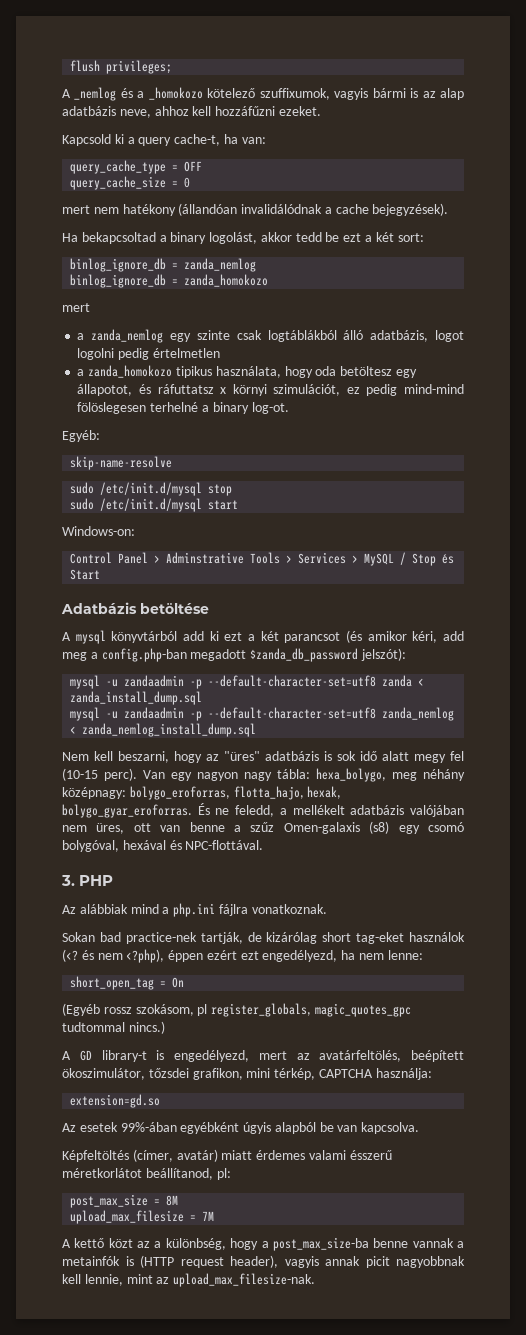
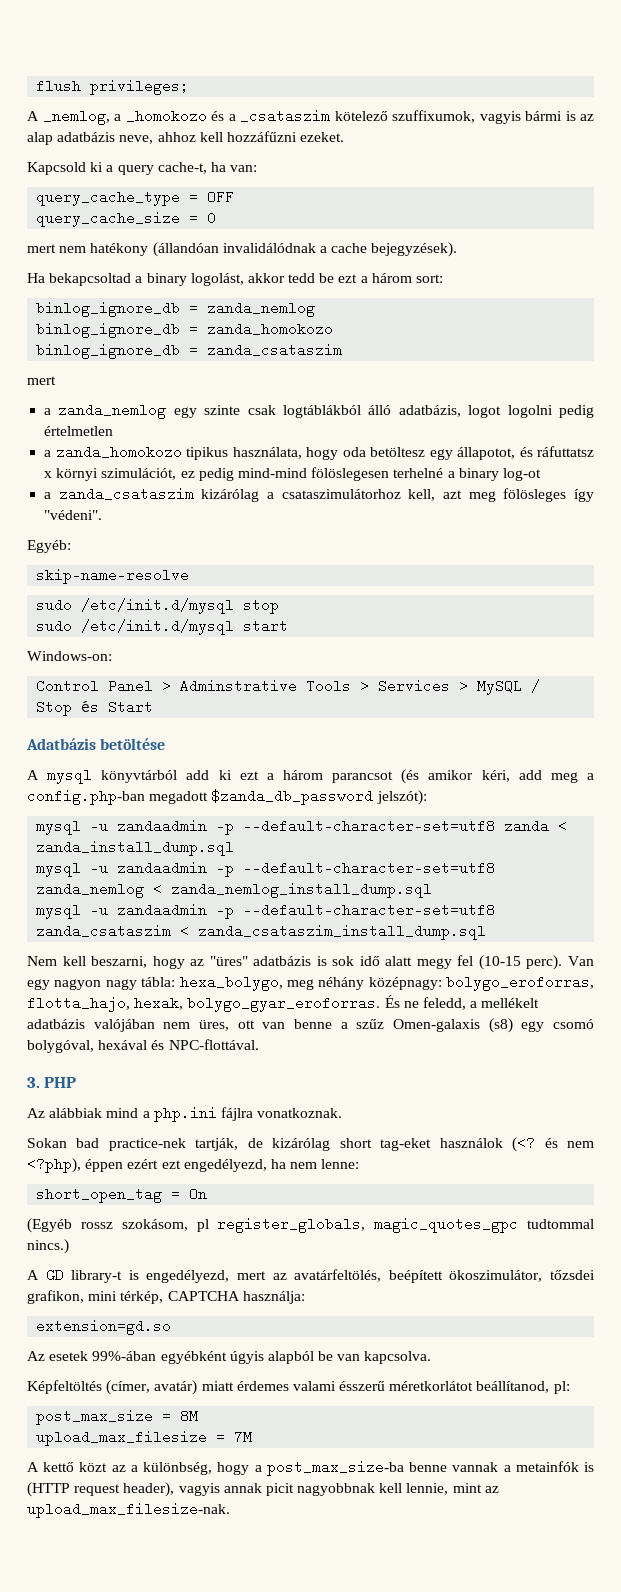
[74,87,117,101] _nemlog -> [42,109,207,125] _nemlog, a _homokozo
[148,87,203,100] _homokozo -> [240,109,330,123] _csataszim
[375,232,394,242] két -> [371,273,412,283] három
(269, 280) none -> [36,343,343,359] // binlog_ignore_db = zanda_csataszim
[251,402,289,414] log-ot. -> [502,468,541,481] [44,487,594,502] [44,510,103,520] log-ot // a zanda_csataszim kizárólag a csataszimulátorhoz kell, azt meg fölösleges így "védeni".
[260,631,279,641] két -> [283,770,323,780] három
(257, 730) none -> [36,903,496,919] [36,924,487,940] // mysql -u zandaadmin -p --default-character-set=utf8 zanda_csataszim < zanda_csataszim_install_dump.sql

